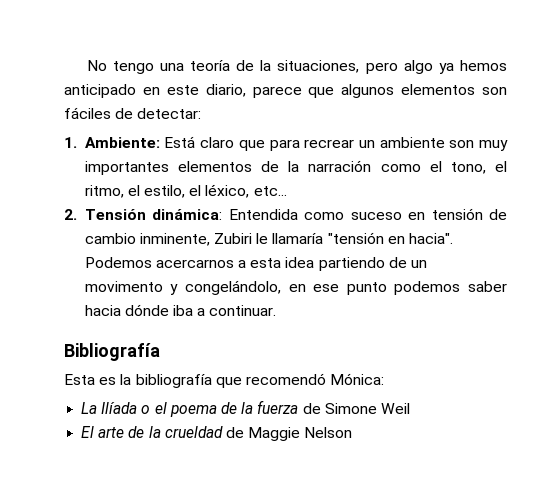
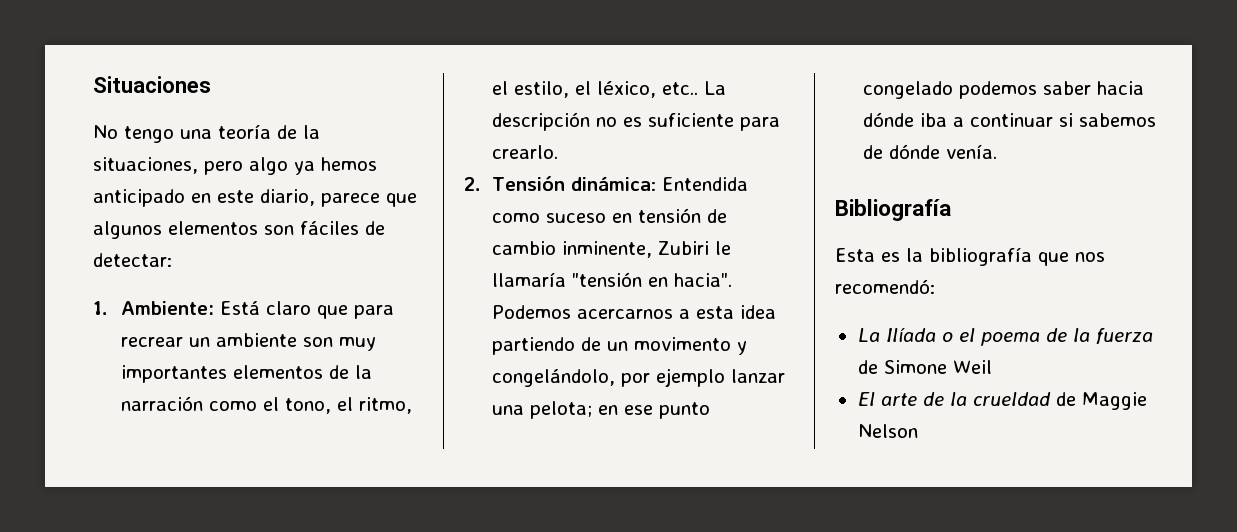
(86, 65) none -> [93,76,211,93] Situaciones //
[253,186,287,196] etc... -> [661,81,726,95] [491,112,780,131] [491,145,558,159] etc.. La descripción no es suficiente para crearlo.
(281, 287) none -> [620,368,785,387] [491,401,592,419] por ejemplo lanzar una pelota;
(387, 288) none -> [862,81,953,99] congelado
[209,305,277,316] continuar. -> [969,113,1156,127] [862,144,997,159] continuar si sabemos de dónde venía.
[245,373,385,385] recomendó Mónica: -> [1075,252,1105,262] [835,279,935,294] nos recomendó:

